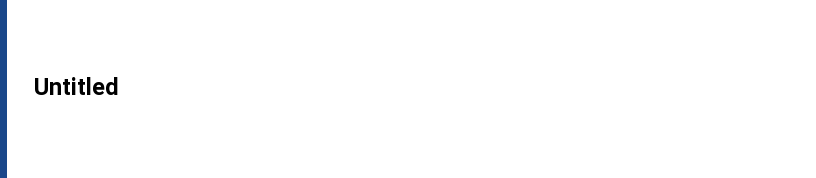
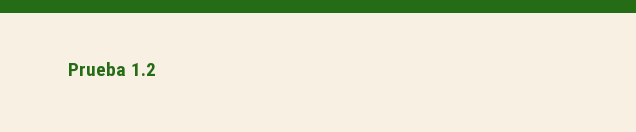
[34,77,119,95] Untitled -> [68,62,157,76] Prueba 1.2

